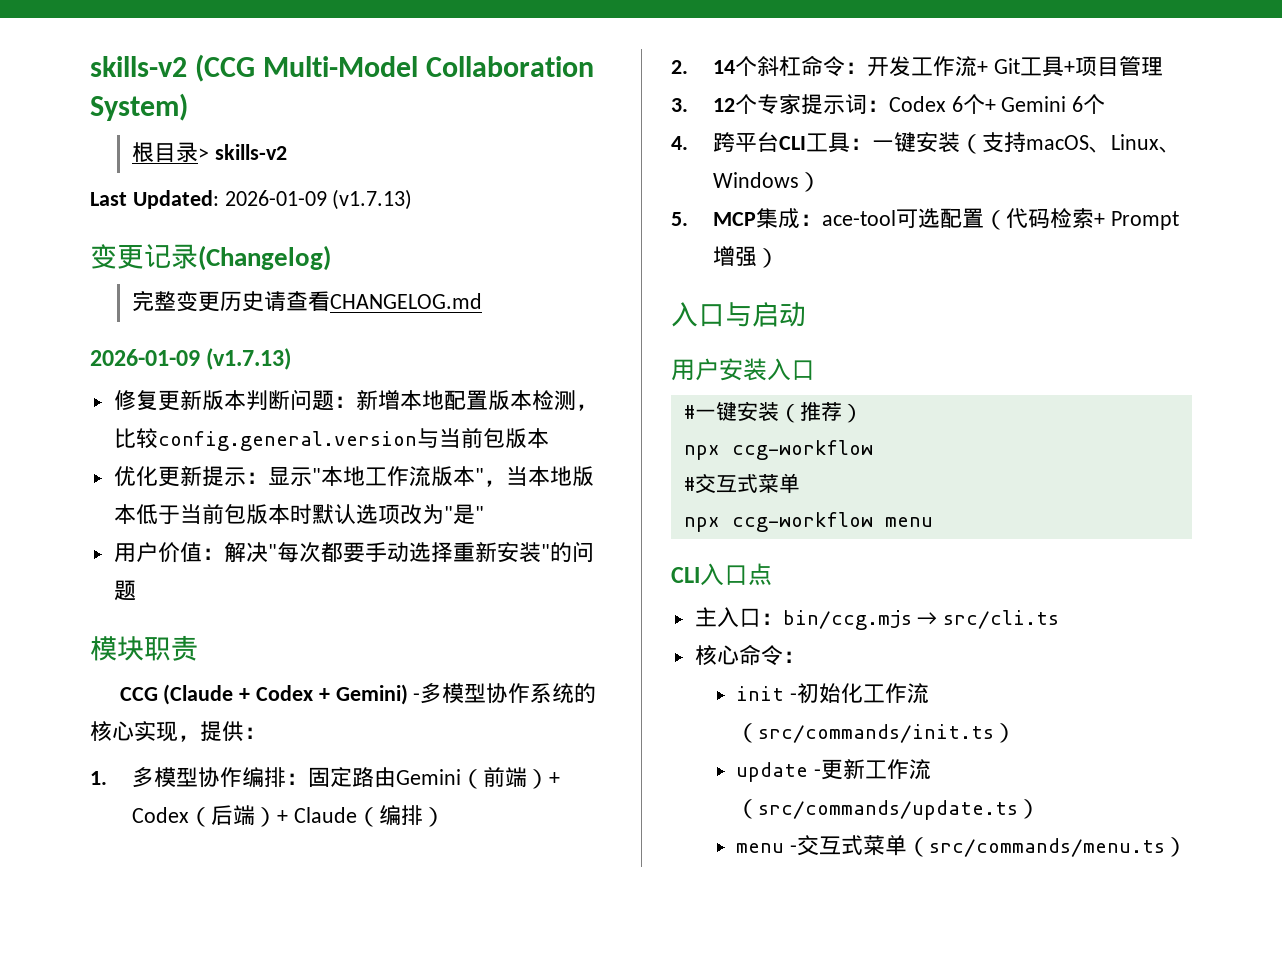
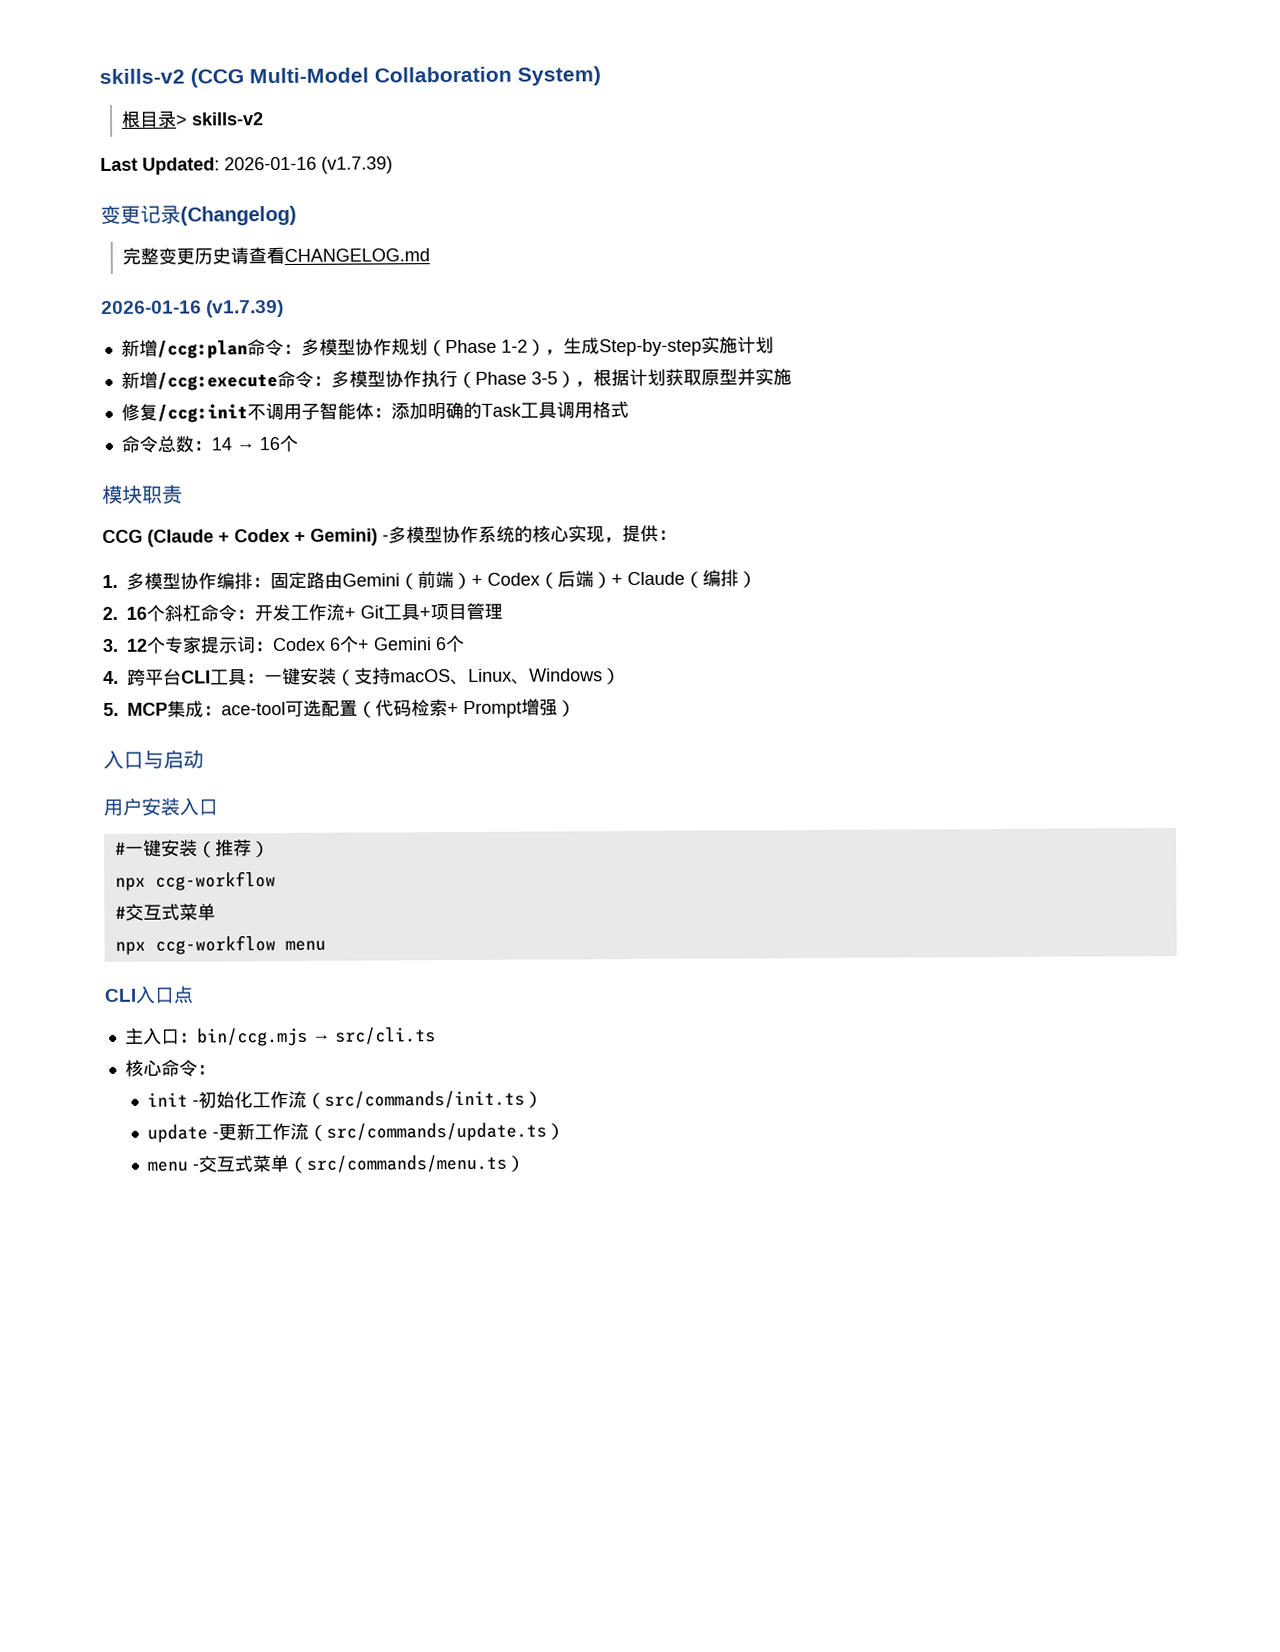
[224,189,413,210] 2026-01-09 (v1.7.13) -> [224,156,393,174] 2026-01-16 (v1.7.39)
[90,348,292,370] [113,389,598,411] [113,427,549,451] [113,466,594,487] [113,503,484,525] [113,541,594,563] [113,580,136,601] 2026-01-09 (v1.7.13) // 修复更新版本判断问题：新增本地配置版本检测，比较config.general.version与当前包版本 // 优化更新提示：显示"本地工作流版本"，当本地版本低于当前包版本时默认选项改为"是" // 用户价值：解决"每次都要手动选择重新安装"的问题 -> [101,299,285,318] [120,336,774,359] [120,368,792,391] [120,401,629,423] [120,434,298,453] 2026-01-16 (v1.7.39) // 新增/ccg:plan命令：多模型协作规划（Phase 1-2），生成Step-by-step实施计划 // 新增/ccg:execute命令：多模型协作执行（Phase 3-5），根据计划获取原型并实施 // 修复/ccg:init不调用子智能体：添加明确的Task工具调用格式 // 命令总数：14 → 16个
[712,60,735,74] 14 -> [126,606,147,620] 16

